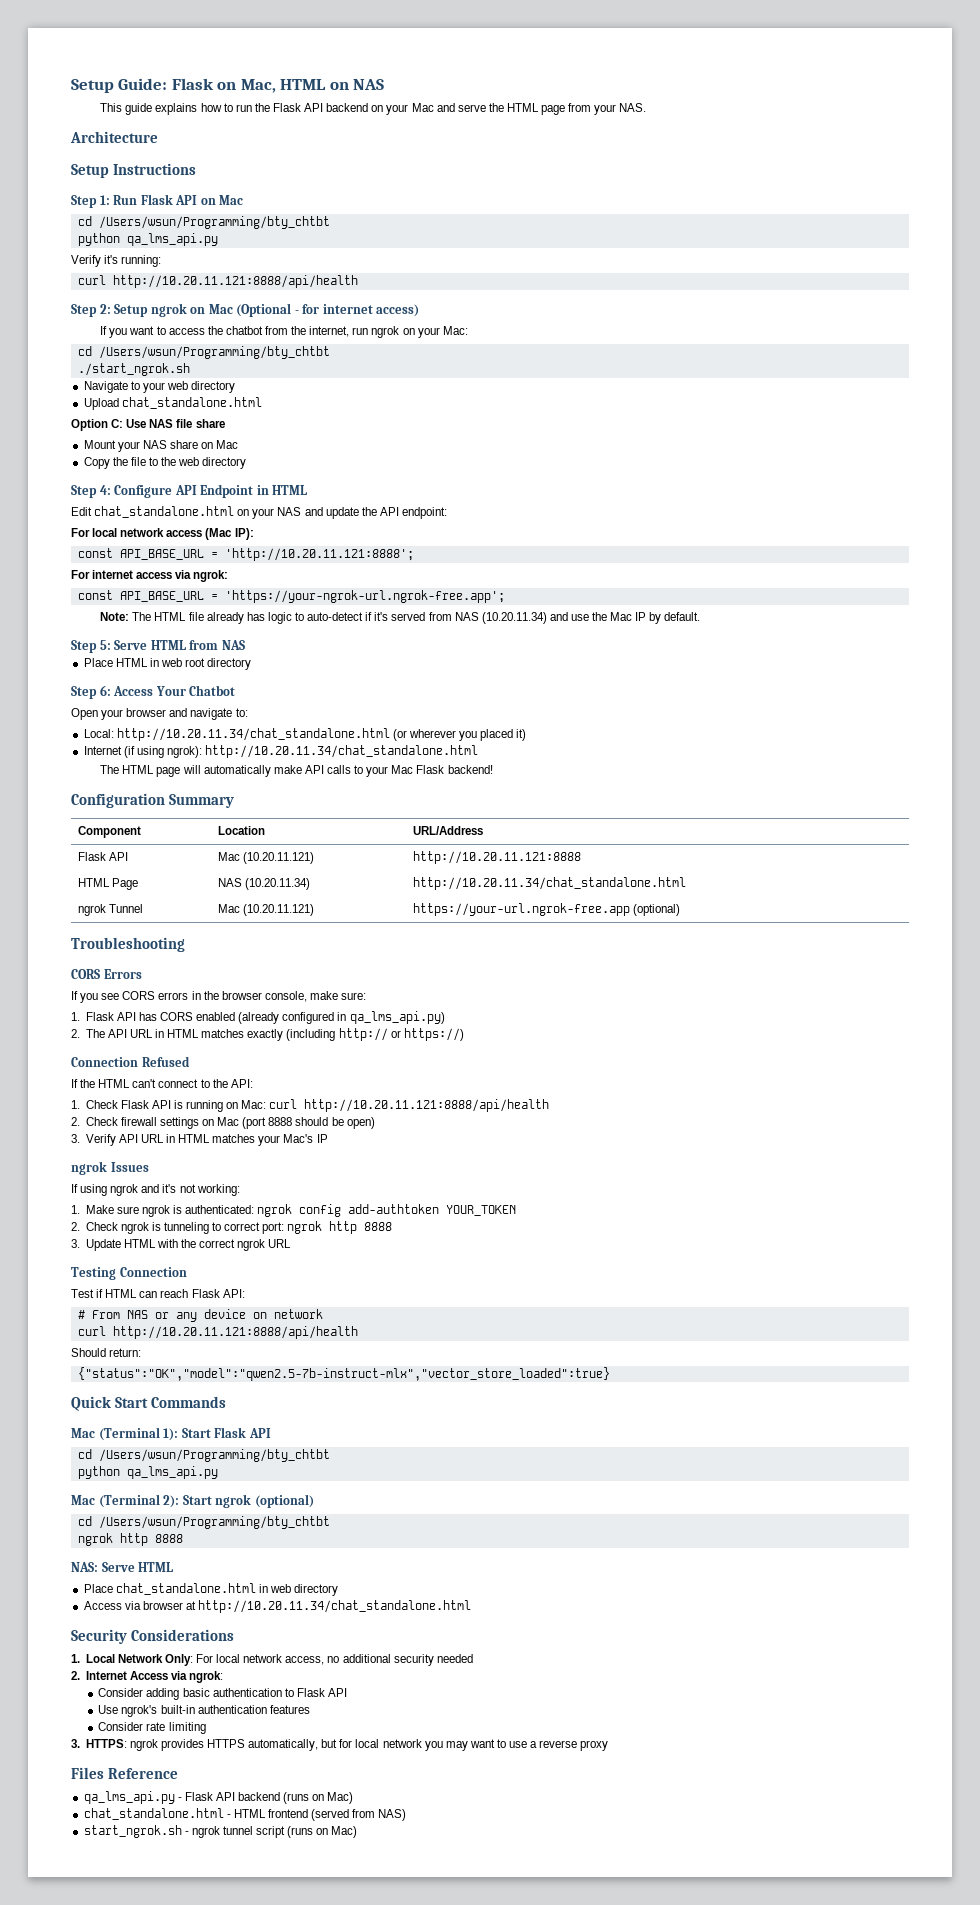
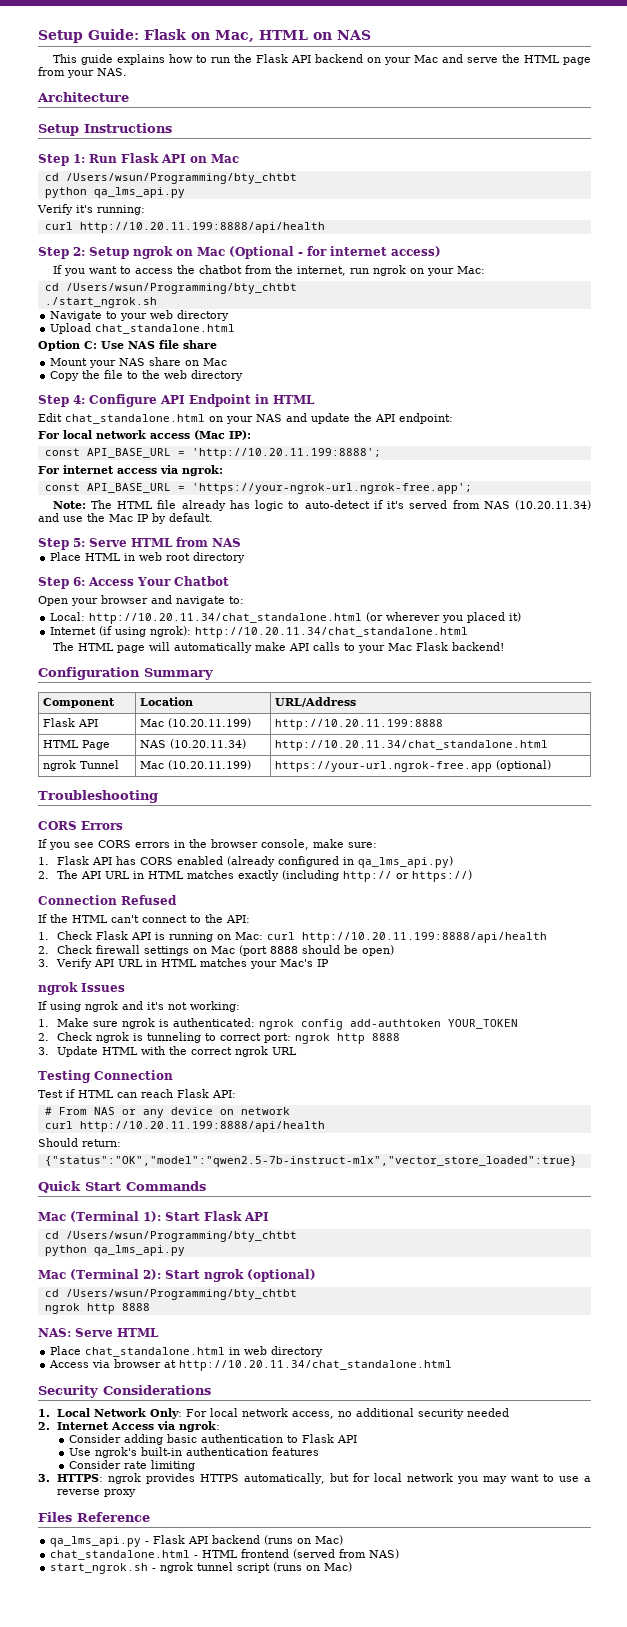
[112,275,358,288] http://10.20.11.121:8888/api/health -> [79,222,325,233] http://10.20.11.199:8888/api/health
[224,548,414,561] 'http://10.20.11.121:8888'; -> [191,448,381,459] 'http://10.20.11.199:8888';
[243,852,315,864] [412,851,581,864] (10.20.11.121) | http://10.20.11.121:8888 -> [168,718,252,728] [275,719,444,730] (10.20.11.199) | http://10.20.11.199:8888
[243,904,315,916] (10.20.11.121) -> [168,760,252,770] (10.20.11.199)
[304,1099,550,1112] http://10.20.11.121:8888/api/health -> [301,932,547,943] http://10.20.11.199:8888/api/health
[112,1326,358,1339] http://10.20.11.121:8888/api/health -> [79,1121,325,1132] http://10.20.11.199:8888/api/health

